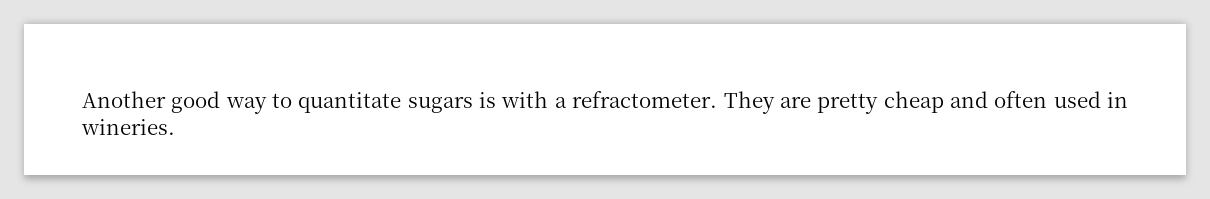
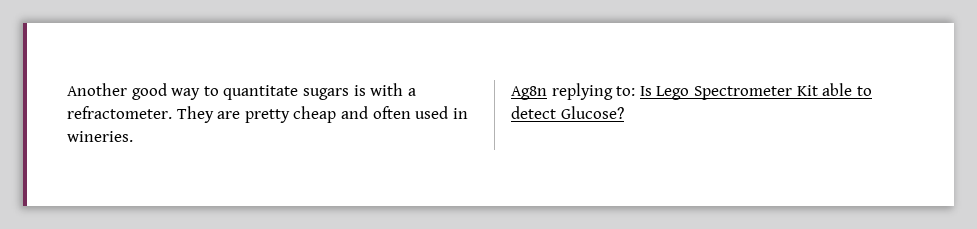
(175, 127) none -> [511,83,872,100] [511,106,624,119] // Ag8n replying to: Is Lego Spectrometer Kit able to detect Glucose?

